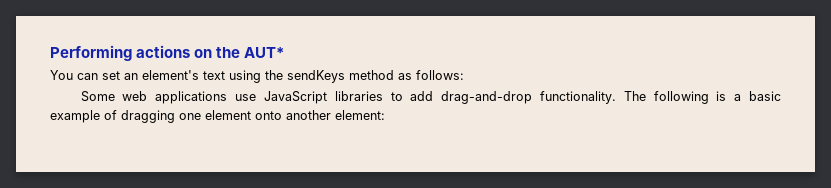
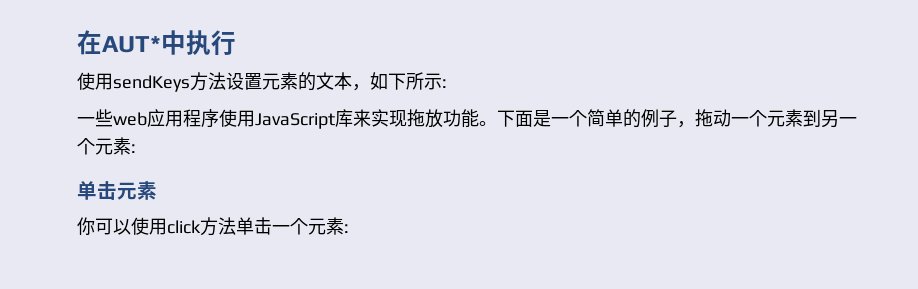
[50,45,285,61] [50,70,464,83] [80,91,781,104] [50,110,385,123] Performing actions on the AUT* // You can set an element's text using the sendKeys method as follows: // Some web applications use JavaScript libraries to add drag-and-drop functionality. The following is a basic example of dragging one element onto another element: -> [77,30,236,56] [77,72,447,92] [77,109,857,129] [77,137,136,155] [77,181,157,200] [77,217,349,236] 在AUT*中执行 // 使用sendKeys方法设置元素的文本，如下所示: // 一些web应用程序使用JavaScript库来实现拖放功能。下面是一个简单的例子，拖动一个元素到另一个元素: // 单击元素 // 你可以使用click方法单击一个元素:

